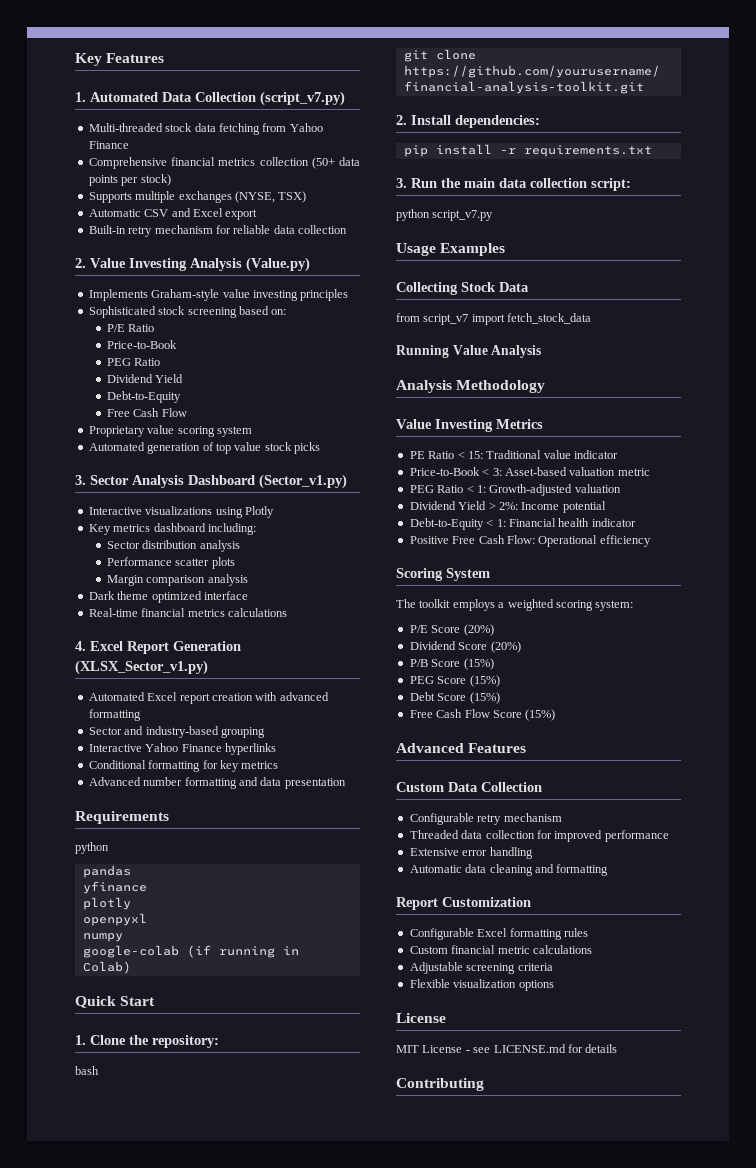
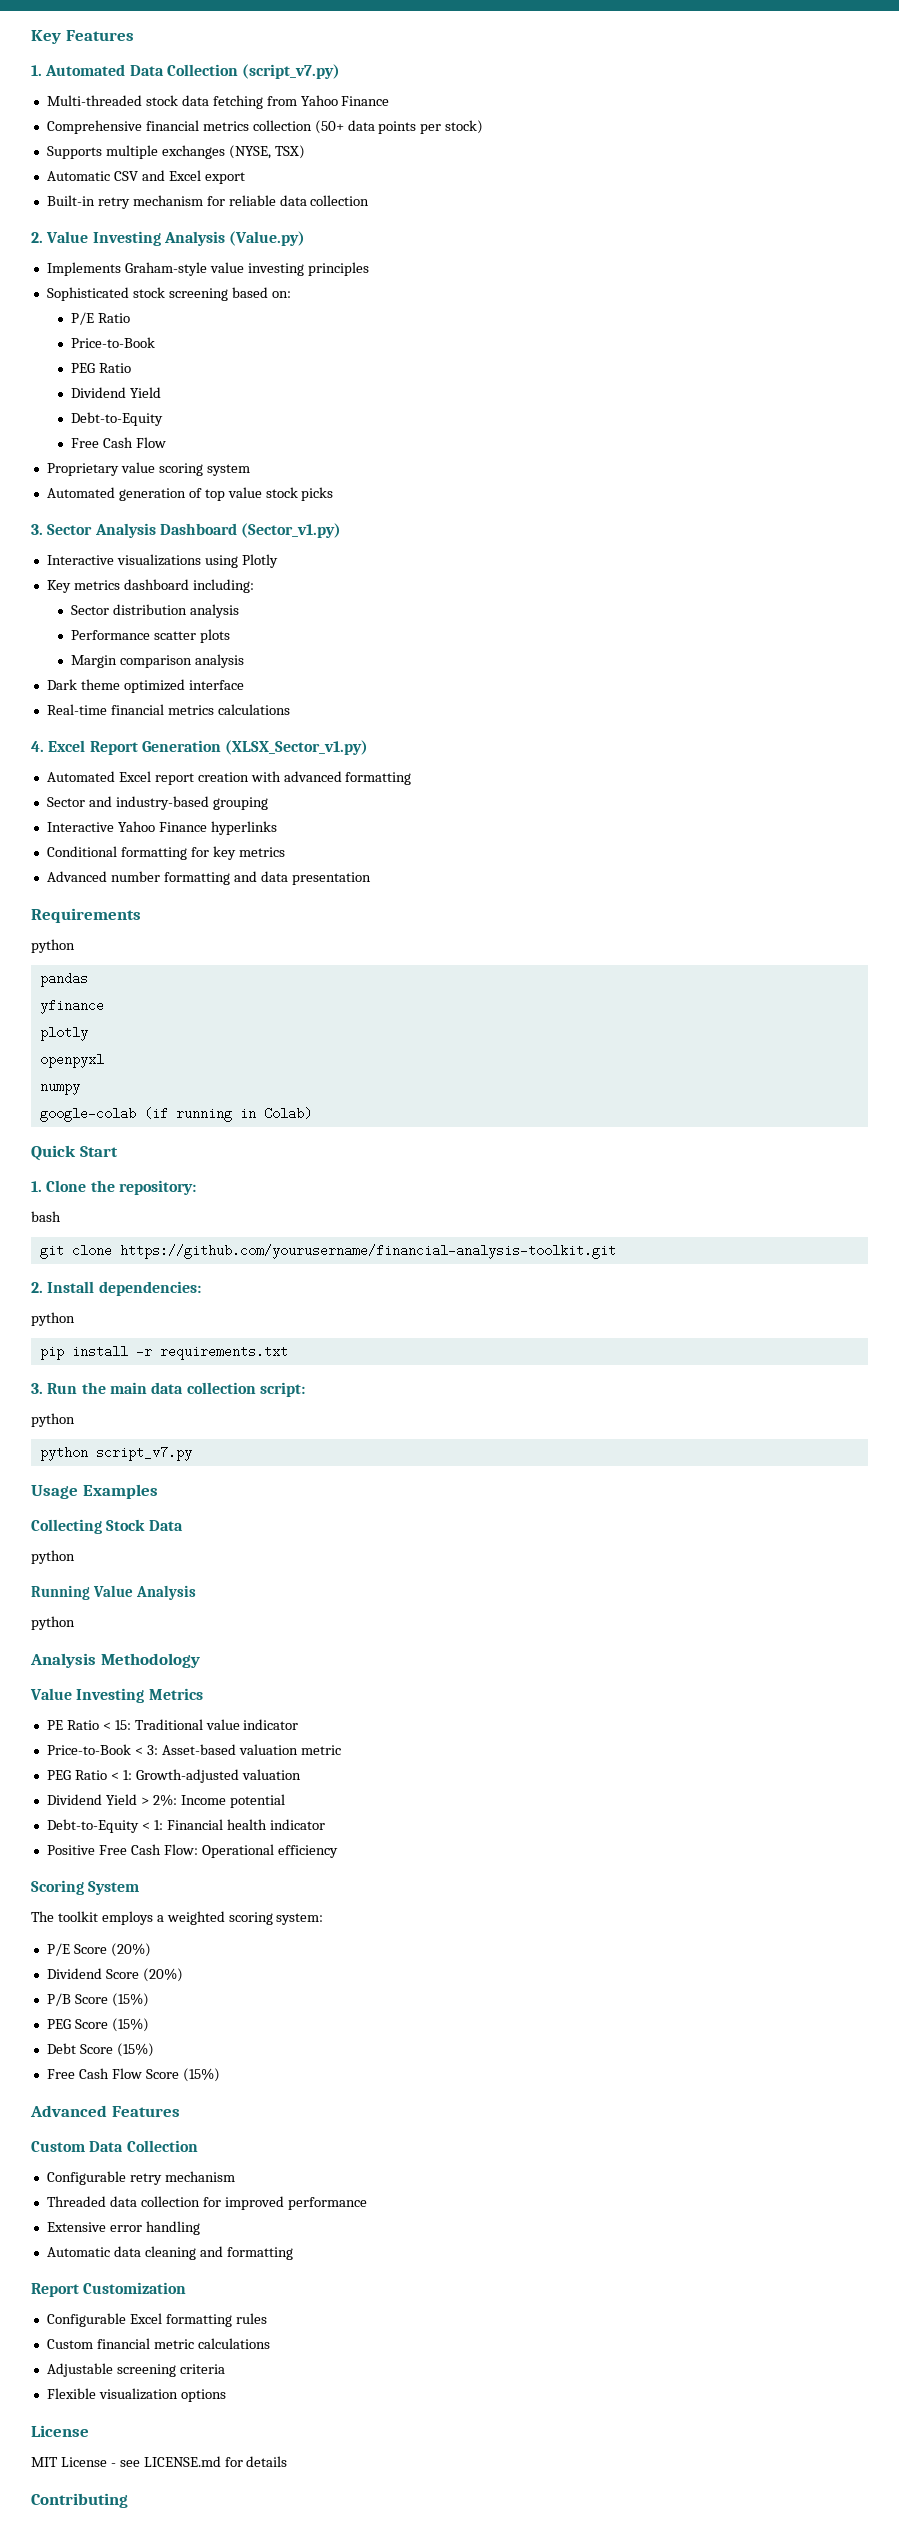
(540, 121) none -> [31,1312,75,1326] // python
(430, 215) none -> [39,1447,88,1461] // python
[396,313,592,325] from script_v7 import fetch_stock_data -> [31,1550,75,1564] python
(542, 351) none -> [31,1616,75,1630] // python

